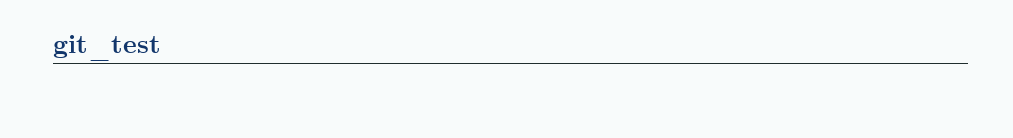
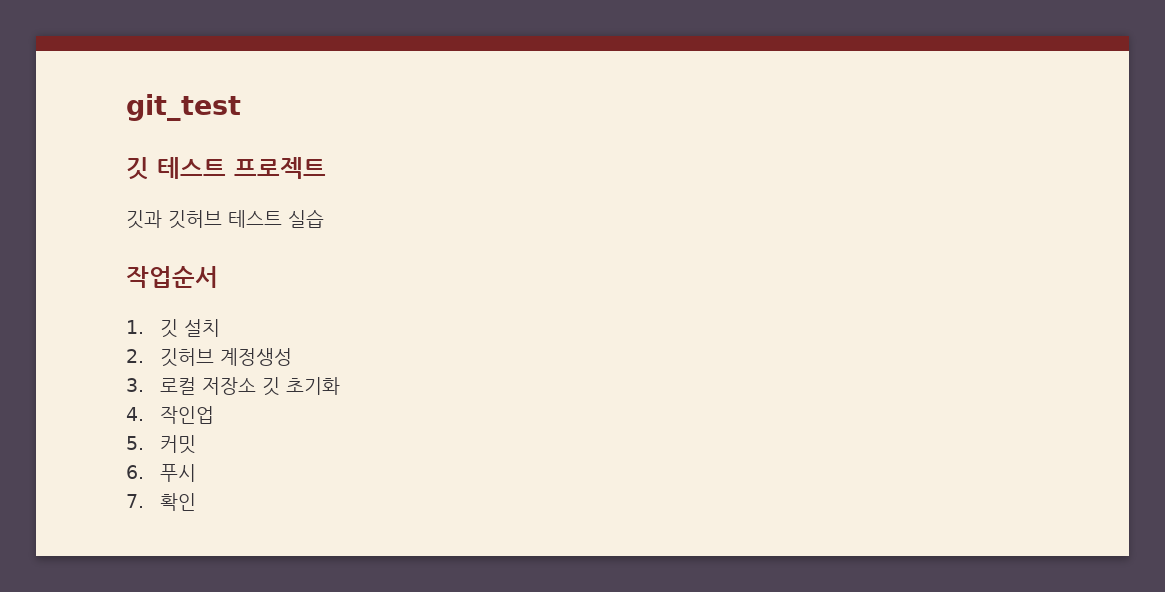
(161, 48) none -> [126,157,326,180] [126,209,324,229] [126,266,218,288] [126,319,221,338] [126,348,293,367] [126,377,341,396] [126,406,215,424] [126,435,197,454] [126,464,197,482] [126,493,197,511] // 깃 테스트 프로젝트 // 깃과 깃허브 테스트 실습 // 작업순서 // 1. 깃 설치 // 2. 깃허브 계정생성 // 3. 로컬 저장소 깃 초기화 // 4. 작인업 // 5. 커밋 // 6. 푸시 // 7. 확인

